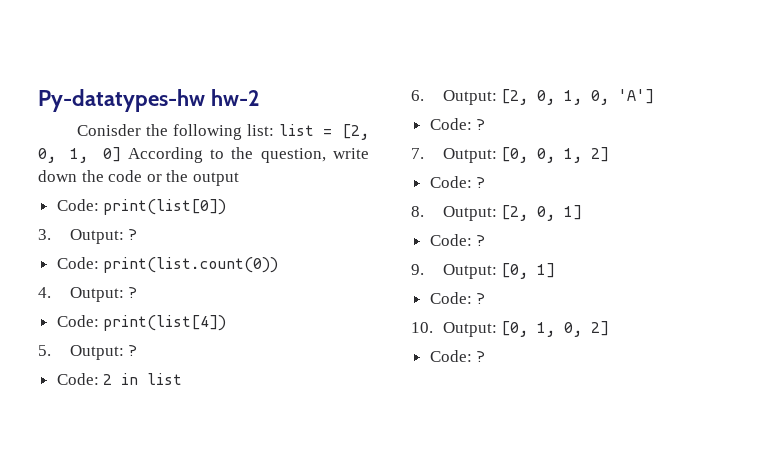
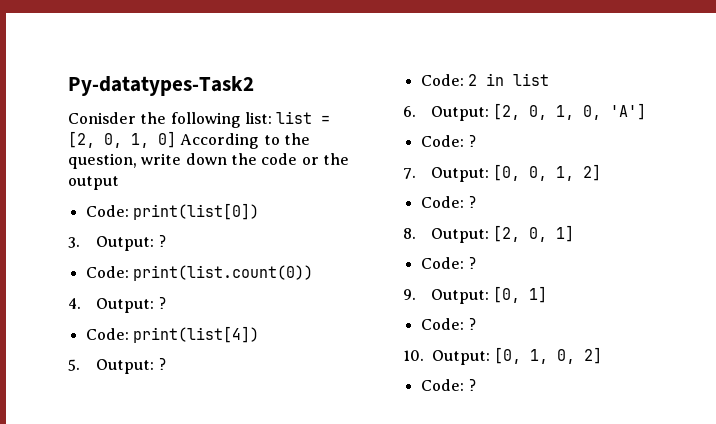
[38,89,260,112] Py-datatypes-hw hw-2 -> [68,76,254,96] Py-datatypes-Task2

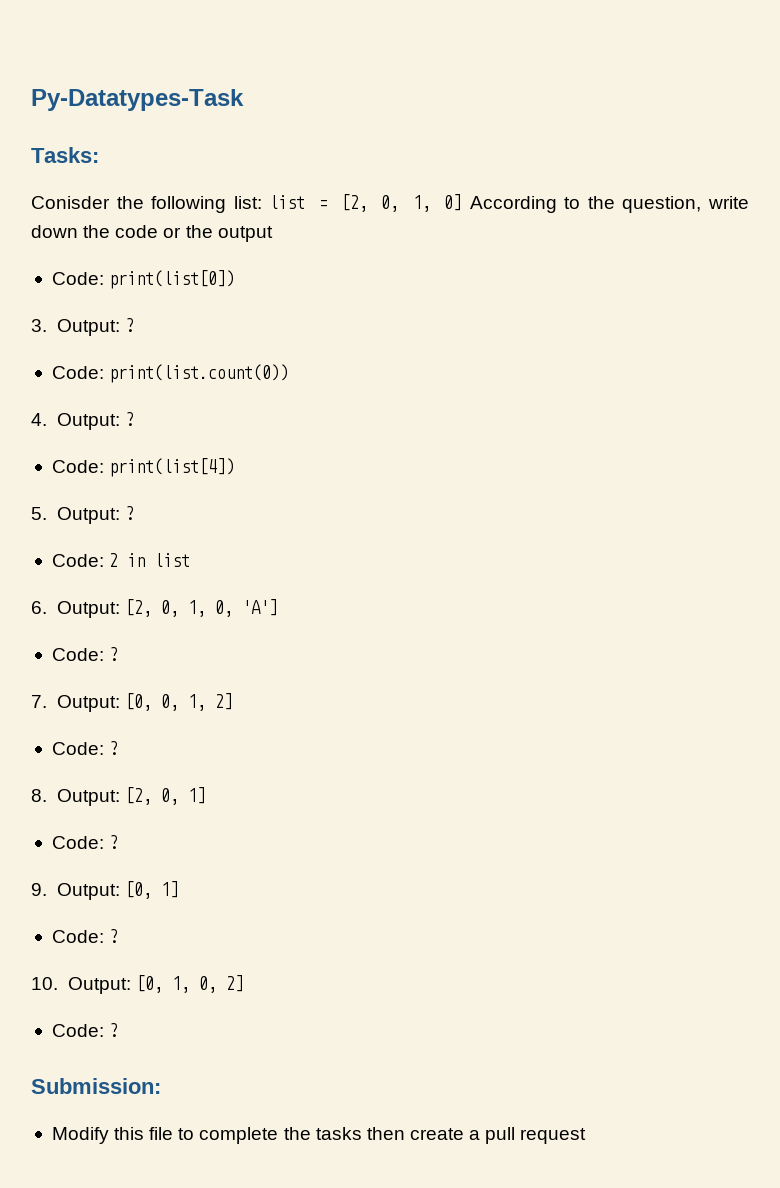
[68,76,254,96] Py-datatypes-Task2 -> [31,89,244,111] [31,147,99,163] Py-Datatypes-Task // Tasks:
(477, 385) none -> [31,1078,161,1094] [51,1127,587,1144] // Submission: // Modify this file to complete the tasks then create a pull request

